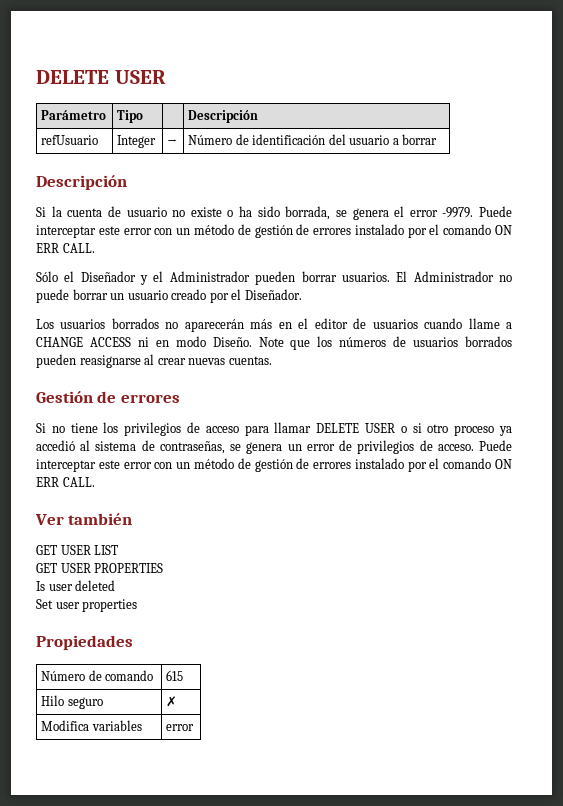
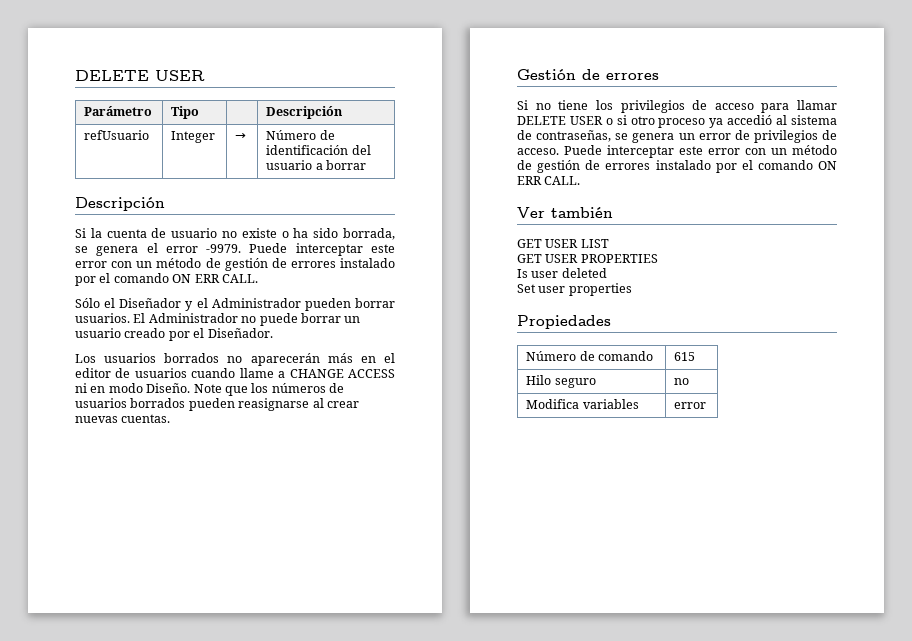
[166,696,178,707] ✗ -> [674,378,690,385] no

